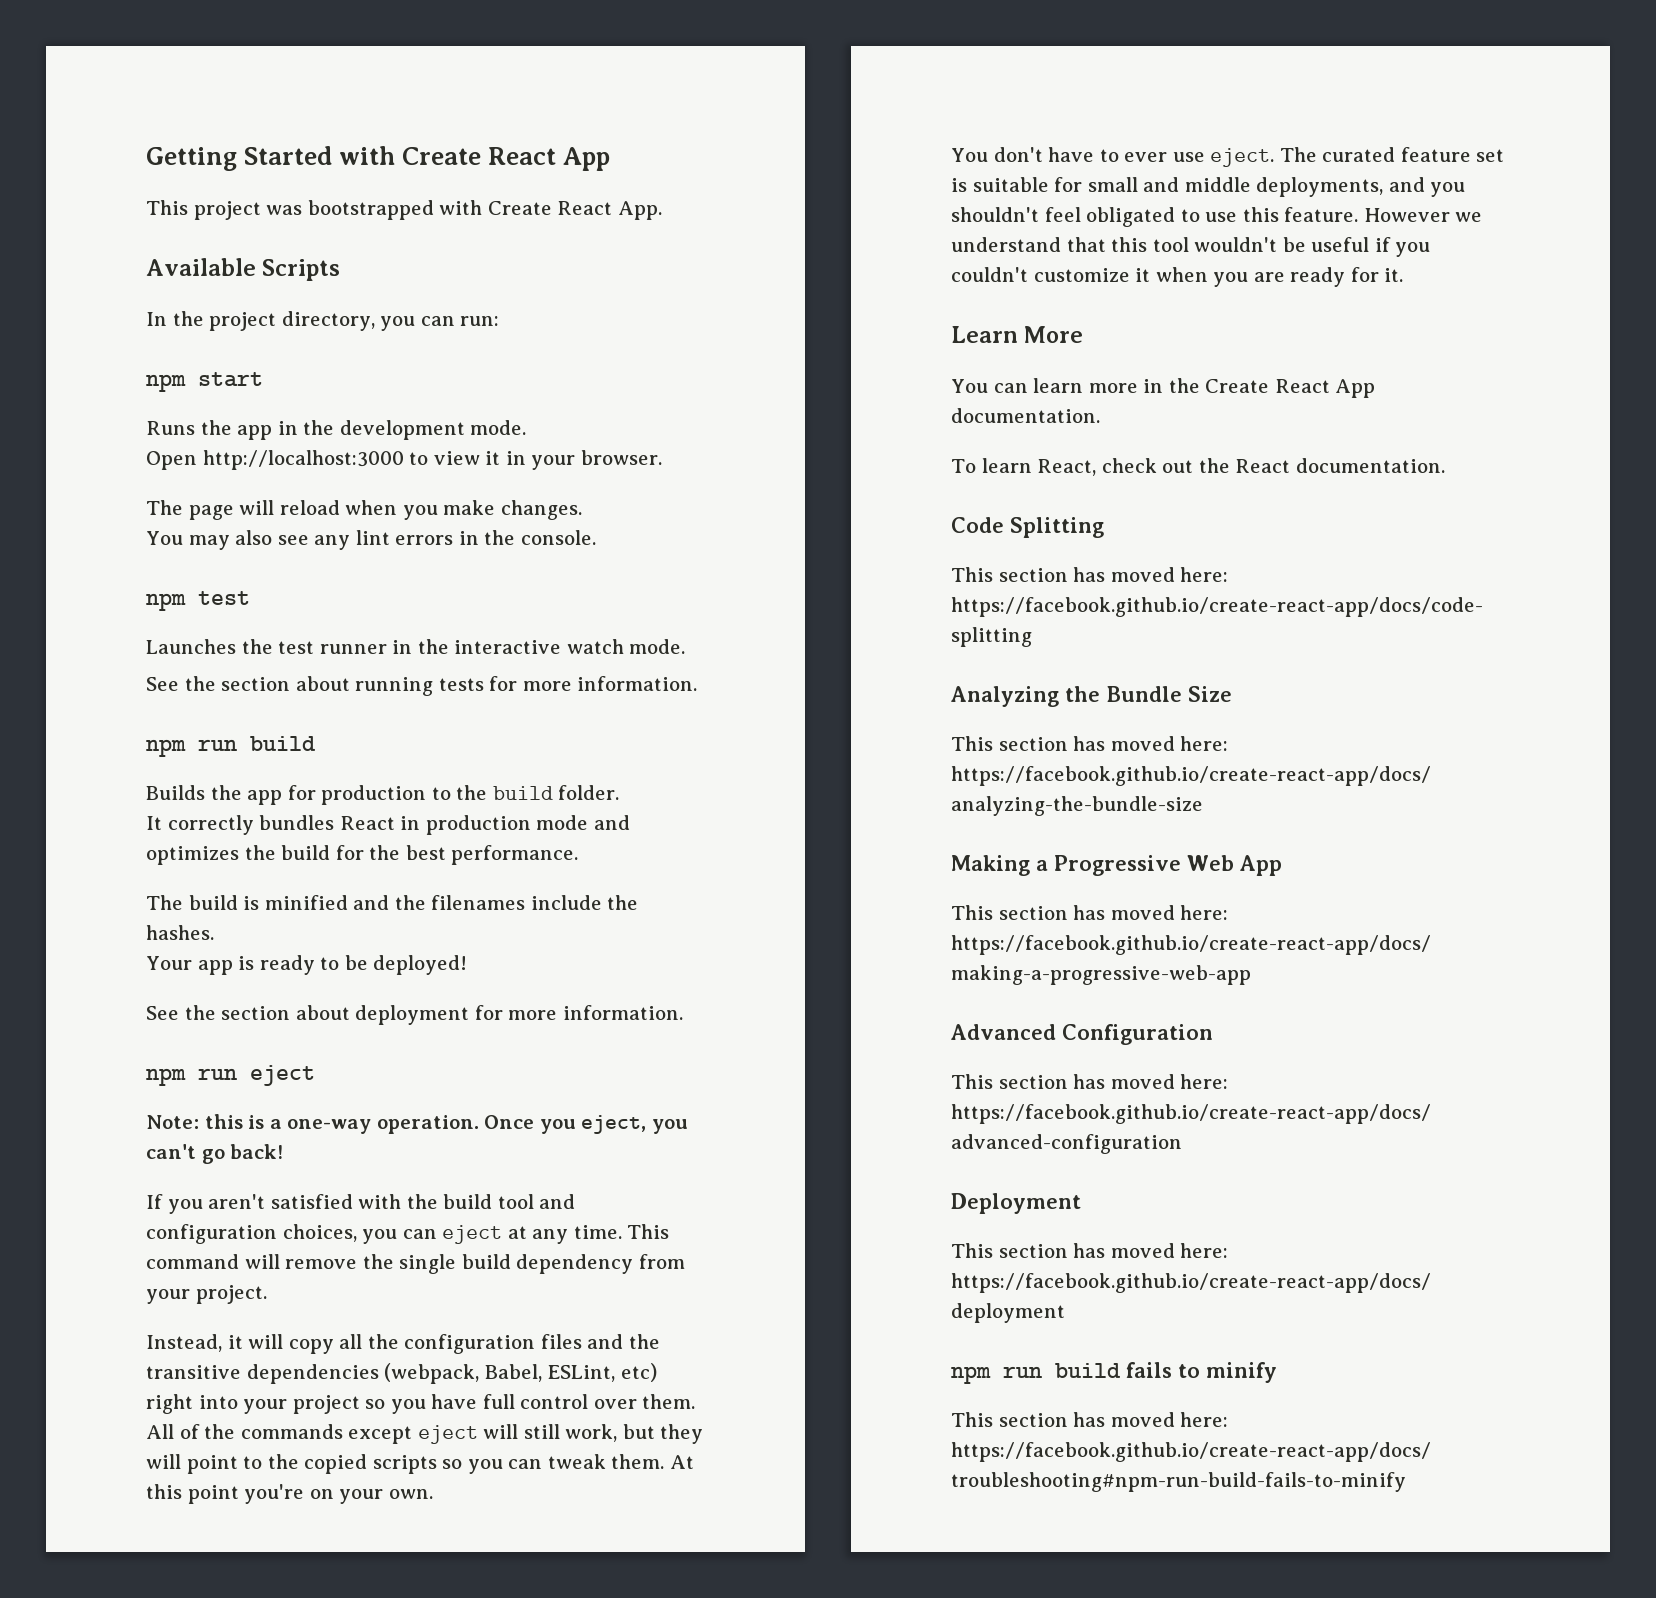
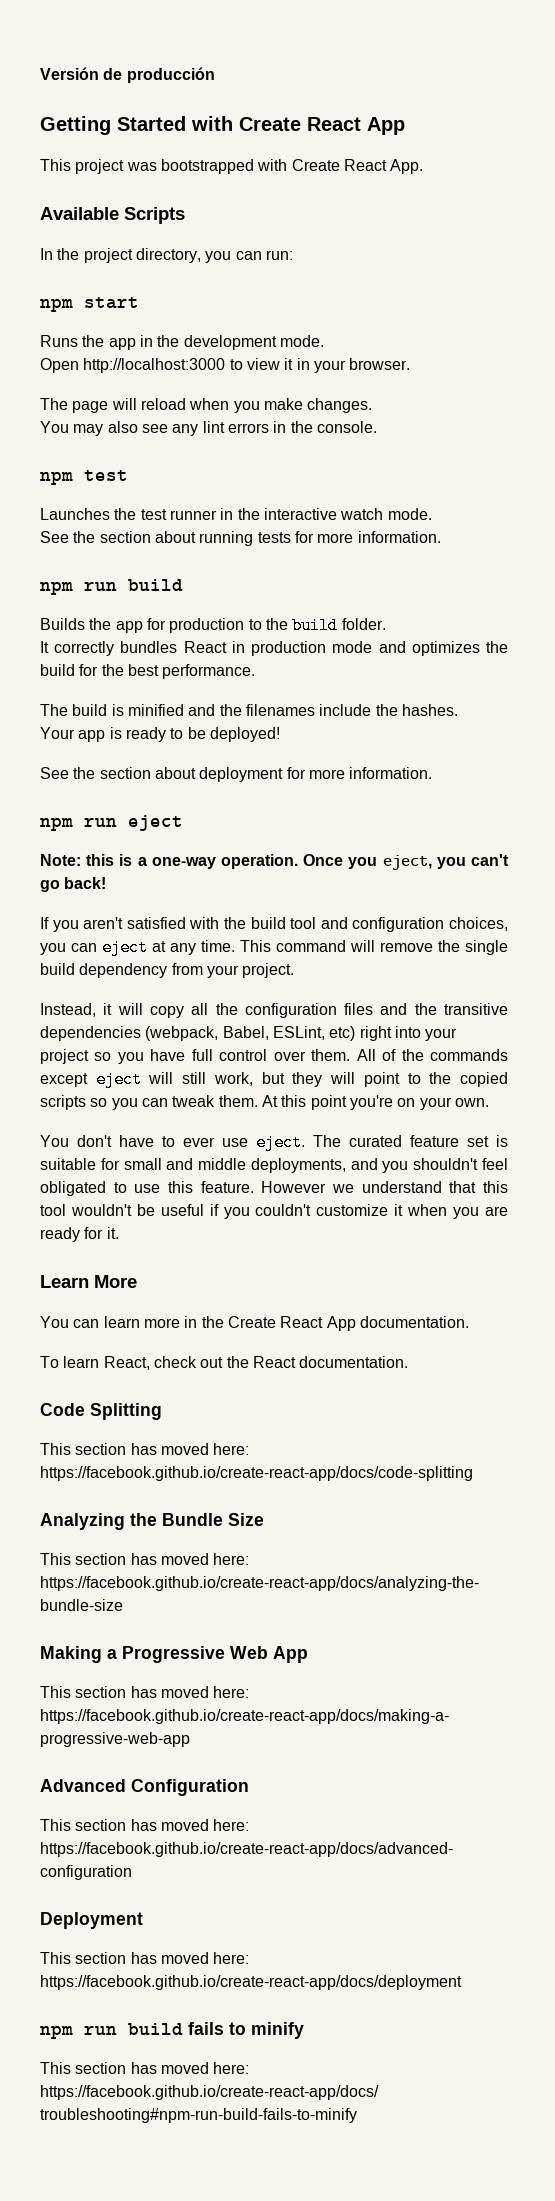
(146, 159) none -> [40,67,215,83] Versión de producción //

